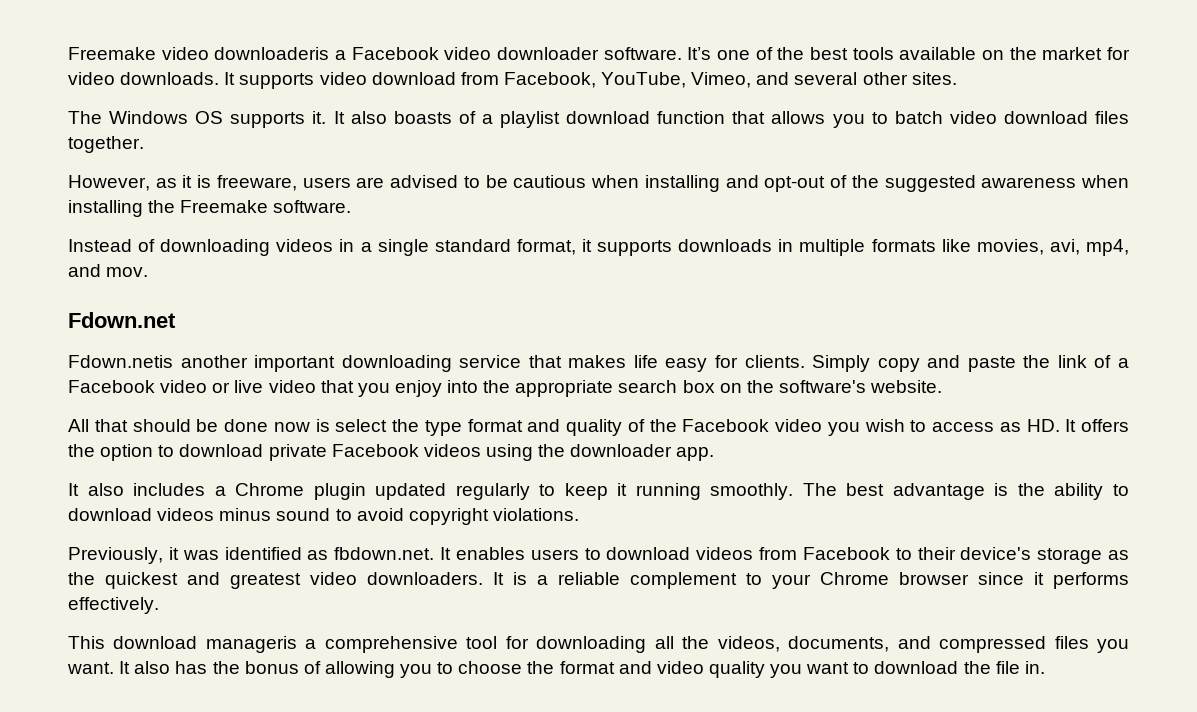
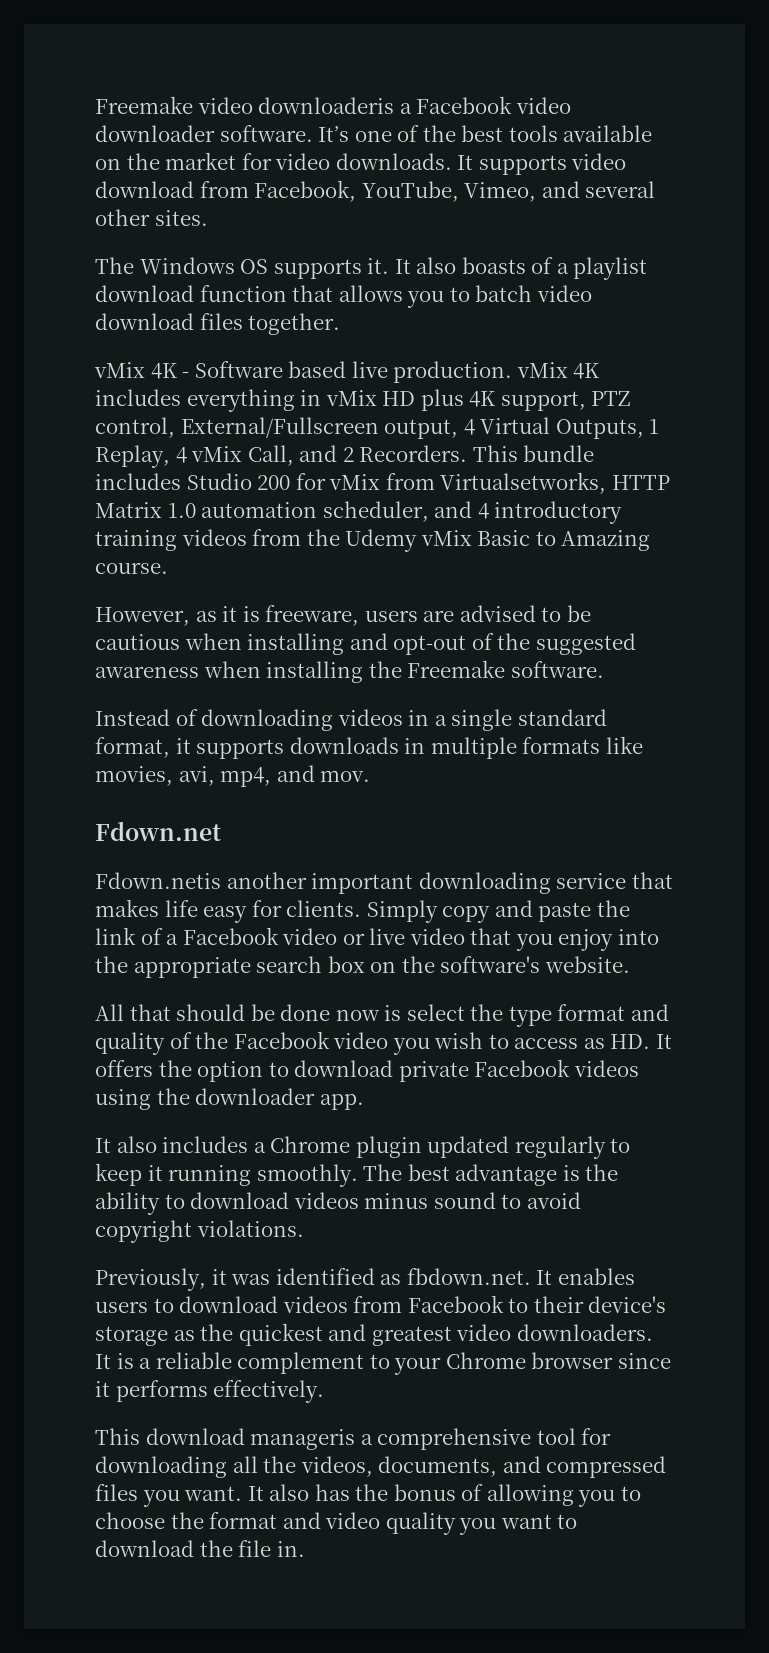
(144, 144) none -> [94,361,600,383] [95,389,631,412] [95,417,660,439] [95,445,595,468] [95,472,670,494] [95,501,623,524] [95,529,651,552] [95,562,168,574] // vMix 4K - Software based live production. vMix 4K includes everything in vMix HD plus 4K support, PTZ control, External/Fullscreen output, 4 Virtual Outputs, 1 Replay, 4 vMix Call, and 2 Recorders. This bundle includes Studio 200 for vMix from Virtualsetworks, HTTP Matrix 1.0 automation scheduler, and 4 introductory training videos from the Udemy vMix Basic to Amazing course.

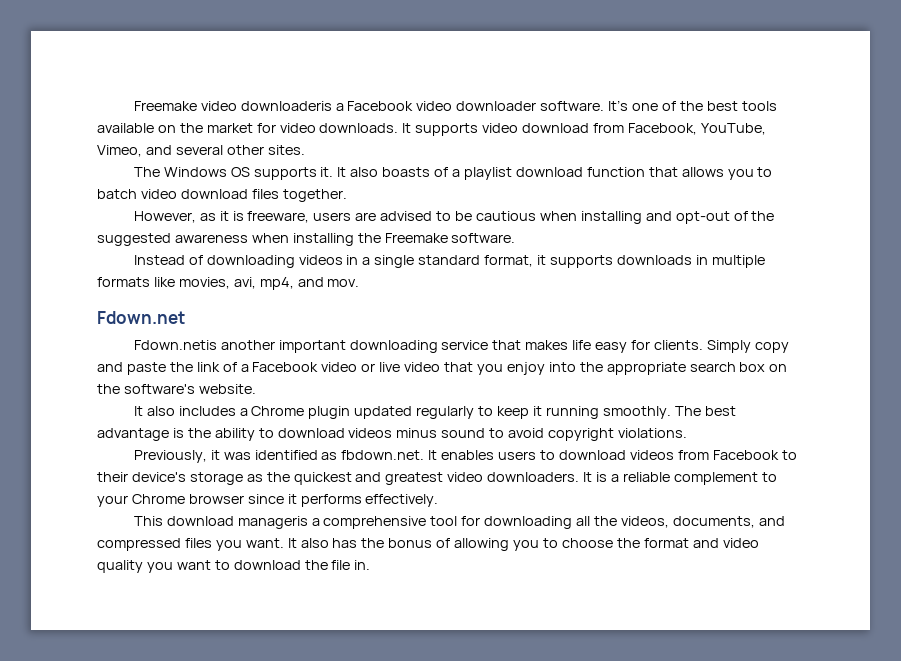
[94,361,600,383] [95,389,631,412] [95,417,660,439] [95,445,595,468] [95,472,670,494] [95,501,623,524] [95,529,651,552] [95,562,168,574] // vMix 4K - Software based live production. vMix 4K includes everything in vMix HD plus 4K support, PTZ control, External/Fullscreen output, 4 Virtual Outputs, 1 Replay, 4 vMix Call, and 2 Recorders. This bundle includes Studio 200 for vMix from Virtualsetworks, HTTP Matrix 1.0 automation scheduler, and 4 introductory training videos from the Udemy vMix Basic to Amazing course. -> (347, 195) none
[95,1004,669,1027] [95,1031,672,1055] [95,1059,639,1082] [95,1088,364,1110] // All that should be done now is select the type format and quality of the Facebook video you wish to access as HD. It offers the option to download private Facebook videos using the downloader app. -> (256, 389) none

